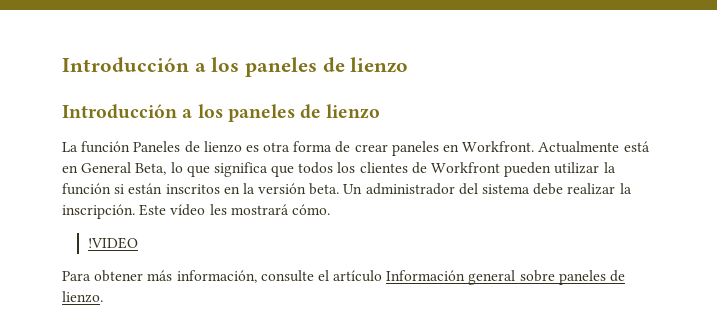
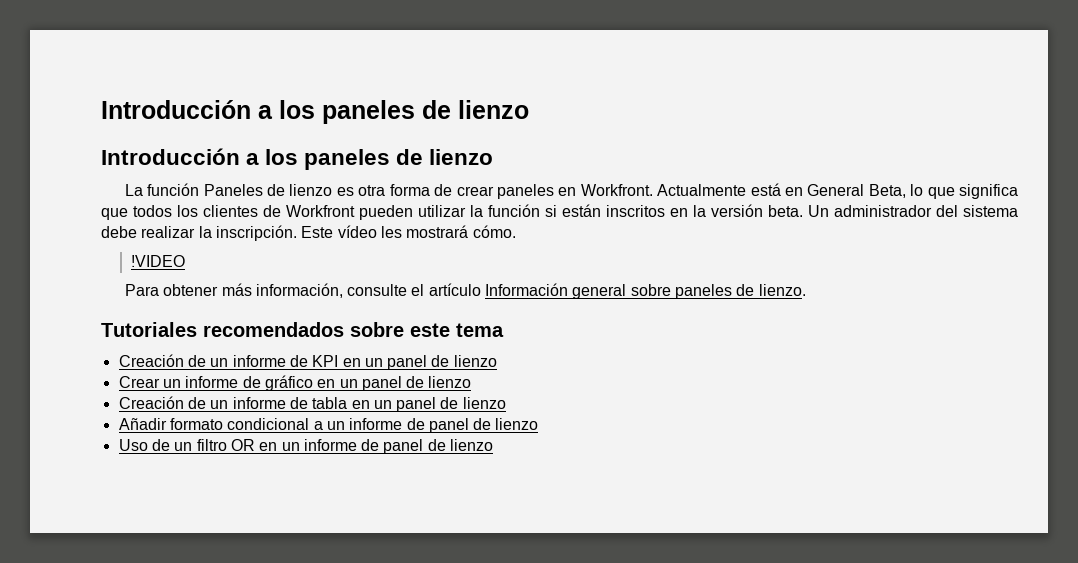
(103, 297) none -> [101,322,504,337] [118,354,497,370] [118,375,472,391] [118,396,506,412] [118,418,539,433] [118,439,494,454] // Tutoriales recomendados sobre este tema // Creación de un informe de KPI en un panel de lienzo // Crear un informe de gráfico en un panel de lienzo // Creación de un informe de tabla en un panel de lienzo // Añadir formato condicional a un informe de panel de lienzo // Uso de un filtro OR en un informe de panel de lienzo

